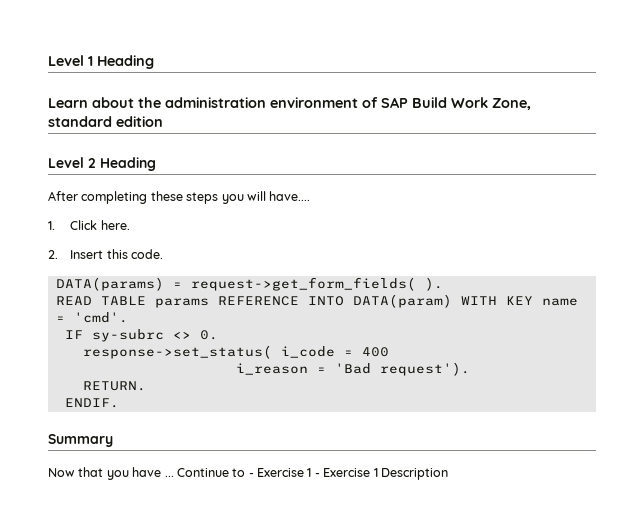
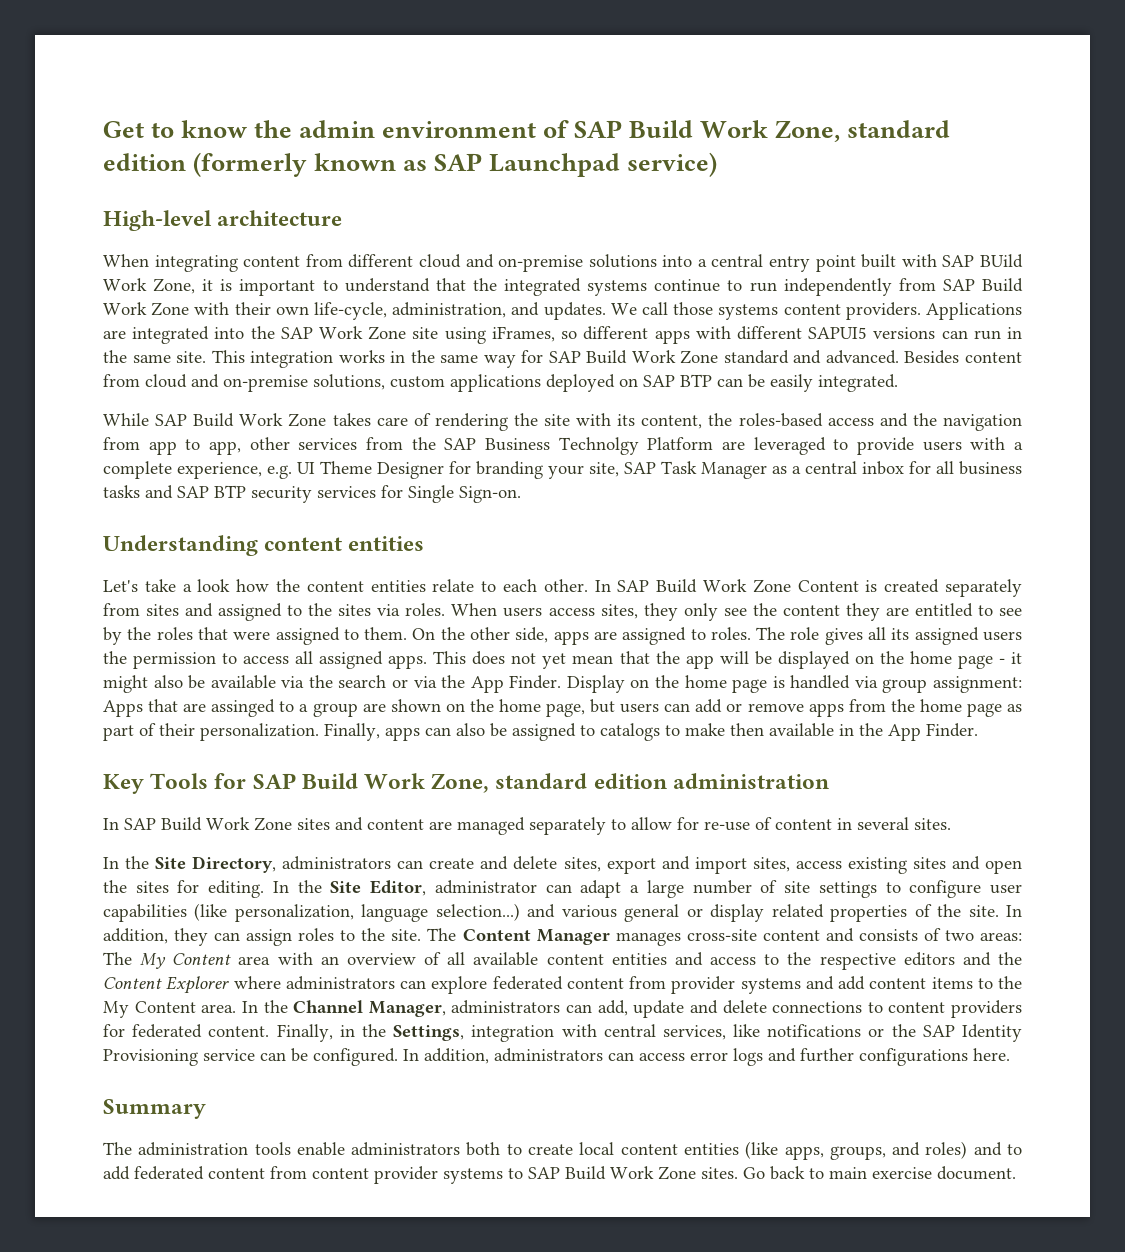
[48,55,154,69] [48,97,266,108] Level 1 Heading // Learn about the administration -> [103,120,376,138] Get to know the admin
[48,157,156,171] [48,191,311,204] [48,220,130,230] [48,249,164,259] [55,277,443,291] [55,294,578,308] [55,312,128,323] [64,329,218,342] [82,345,389,359] [235,362,470,376] [82,381,146,391] [64,398,119,408] [48,434,113,447] [48,467,448,480] // Level 2 Heading // After completing these steps you will have.... // 1. Click here. // 2. Insert this code. // DATA(params) = request->get_form_fields( ). // READ TABLE params REFERENCE INTO DATA(param) WITH KEY name = 'cmd'. // IF sy-subrc <> 0. // response->set_status( i_code = 400 // i_reason = 'Bad request'). // RETURN. // ENDIF. // Summary // Now that you have ... Continue to - Exercise 1 - Exercise 1 Description -> [193,152,718,177] [103,210,343,231] [103,254,1024,272] [103,278,1024,296] [103,302,1023,320] [103,326,1023,344] [103,350,1022,368] [103,374,898,392] [103,413,1022,431] [103,437,1023,455] [103,461,1022,479] [103,485,521,503] [103,535,425,556] [103,579,1022,597] [103,603,1022,621] [103,627,1023,645] [103,651,1023,669] [103,675,1022,693] [103,699,1023,717] [103,723,978,741] [103,773,829,794] [103,817,951,835] [103,856,1022,874] [103,880,1022,898] [103,903,1023,922] [103,928,1022,946] [103,952,1022,970] [103,976,1022,994] [103,1000,1022,1018] [103,1024,1022,1042] [103,1048,1010,1066] [103,1099,206,1119] [103,1141,1022,1160] [103,1166,1016,1184] (formerly known as SAP Launchpad service) // High-level architecture // When integrating content from different cloud and on-premise solutions into a central entry point built with SAP BUild Work Zone, it is important to understand that the integrated systems continue to run independently from SAP Build Work Zone with their own life-cycle, administration, and updates. We call those systems content providers. Applications are integrated into the SAP Work Zone site using iFrames, so different apps with different SAPUI5 versions can run in the same site. This integration works in the same way for SAP Build Work Zone standard and advanced. Besides content from cloud and on-premise solutions, custom applications deployed on SAP BTP can be easily integrated. // While SAP Build Work Zone takes care of rendering the site with its content, the roles-based access and the navigation from app to app, other services from the SAP Business Technolgy Platform are leveraged to provide users with a complete experience, e.g. UI Theme Designer for branding your site, SAP Task Manager as a central inbox for all business tasks and SAP BTP security services for Single Sign-on. // Understanding content entities // Let's take a look how the content entities relate to each other. In SAP Build Work Zone Content is created separately from sites and assigned to the sites via roles. When users access sites, they only see the content they are entitled to see by the roles that were assigned to them. On the other side, apps are assigned to roles. The role gives all its assigned users the permission to access all assigned apps. This does not yet mean that the app will be displayed on the home page - it might also be available via the search or via the App Finder. Display on the home page is handled via group assignment: Apps that are assinged to a group are shown on the home page, but users can add or remove apps from the home page as part of their personalization. Finally, apps can also be assigned to catalogs to make then available in the App Finder. // Key Tools for SAP Build Work Zone, standard edition administration // In SAP Build Work Zone sites and content are managed separately to allow for re-use of content in several sites. // In the Site Directory, administrators can create and delete sites, export and import sites, access existing sites and open the sites for editing. In the Site Editor, administrator can adapt a large number of site settings to configure user capabilities (like personalization, language selection...) and various general or display related properties of the site. In addition, they can assign roles to the site. The Content Manager manages cross-site content and consists of two areas: The My Content area with an overview of all available content entities and access to the respective editors and the Content Explorer where administrators can explore federated content from provider systems and add content items to the My Content area. In the Channel Manager, administrators can add, update and delete connections to content providers for federated content. Finally, in the Settings, integration with central services, like notifications or the SAP Identity Provisioning service can be configured. In addition, administrators can access error logs and further configurations here. // Summary // The administration tools enable administrators both to create local content entities (like apps, groups, and roles) and to add federated content from content provider systems to SAP Build Work Zone sites. Go back to main exercise document.

